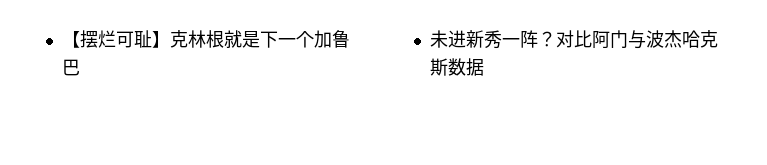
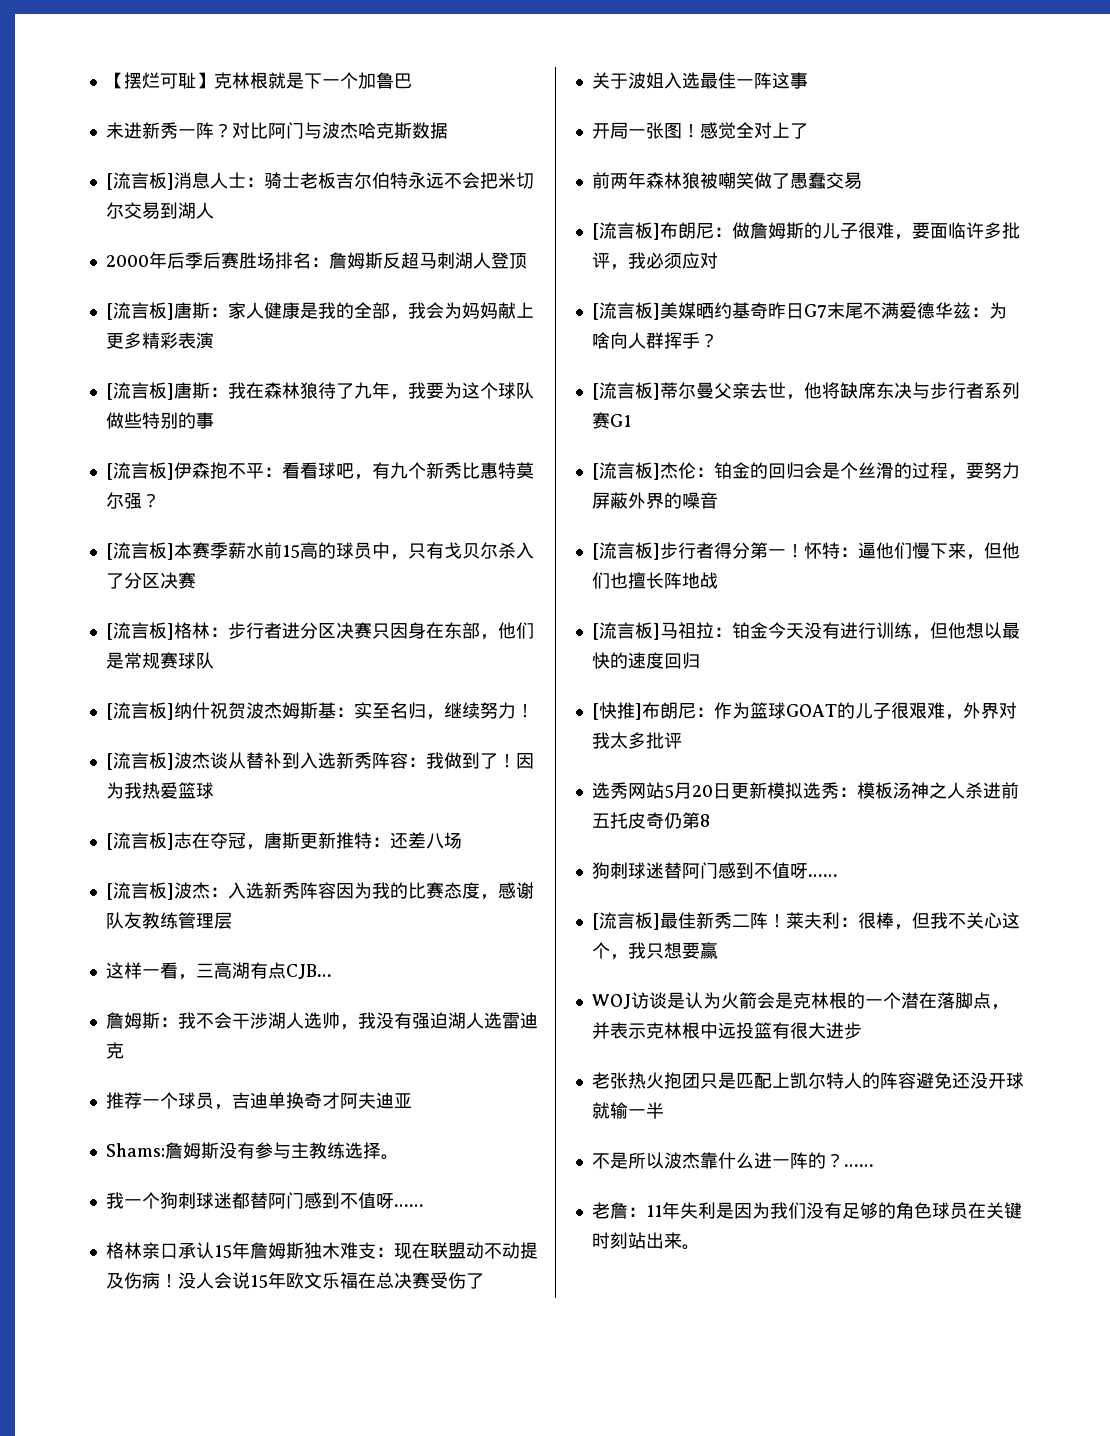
(484, 67) none -> [105,172,534,190] [105,202,214,219] [105,252,527,269] [105,302,534,320] [105,332,214,349] [105,382,534,400] [105,412,214,429] [105,462,534,480] [105,492,160,509] [105,542,534,560] [105,572,196,589] [105,622,534,640] [105,652,214,669] [105,702,534,720] [105,752,534,770] [105,782,214,799] [105,832,462,850] [105,882,534,900] [105,912,232,929] [105,962,332,980] [105,1012,538,1030] [105,1042,124,1059] [105,1092,412,1110] [105,1142,399,1160] [105,1192,424,1209] [105,1242,538,1259] [105,1272,484,1289] [591,72,808,89] [591,122,808,139] [591,172,862,189] [591,222,1020,240] [591,252,718,270] [591,302,1007,320] [591,332,718,349] [591,382,1020,400] [591,412,631,429] [591,462,1020,480] [591,492,718,509] [591,542,1020,560] [591,572,718,589] [591,622,1020,640] [591,652,700,669] [591,702,1017,720] [591,732,682,749] [591,782,1019,799] [591,812,710,829] [591,862,838,879] [591,912,1020,930] [591,942,718,960] [591,992,1009,1010] [591,1022,862,1039] [591,1072,1024,1089] [591,1102,664,1119] [591,1152,874,1169] [591,1202,1022,1219] [591,1232,700,1250] // [流言板]消息人士：骑士老板吉尔伯特永远不会把米切尔交易到湖人 // 2000年后季后赛胜场排名：詹姆斯反超马刺湖人登顶 // [流言板]唐斯：家人健康是我的全部，我会为妈妈献上更多精彩表演 // [流言板]唐斯：我在森林狼待了九年，我要为这个球队做些特别的事 // [流言板]伊森抱不平：看看球吧，有九个新秀比惠特莫尔强？ // [流言板]本赛季薪水前15高的球员中，只有戈贝尔杀入了分区决赛 // [流言板]格林：步行者进分区决赛只因身在东部，他们是常规赛球队 // [流言板]纳什祝贺波杰姆斯基：实至名归，继续努力！ // [流言板]波杰谈从替补到入选新秀阵容：我做到了！因为我热爱篮球 // [流言板]志在夺冠，唐斯更新推特：还差八场 // [流言板]波杰：入选新秀阵容因为我的比赛态度，感谢队友教练管理层 // 这样一看，三高湖有点CJB… // 詹姆斯：我不会干涉湖人选帅，我没有强迫湖人选雷迪克 // 推荐一个球员，吉迪单换奇才阿夫迪亚 // Shams:詹姆斯没有参与主教练选择。 // 我一个狗刺球迷都替阿门感到不值呀…… // 格林亲口承认15年詹姆斯独木难支：现在联盟动不动提及伤病！没人会说15年欧文乐福在总决赛受伤了 // 关于波姐入选最佳一阵这事 // 开局一张图！感觉全对上了 // 前两年森林狼被嘲笑做了愚蠢交易 // [流言板]布朗尼：做詹姆斯的儿子很难，要面临许多批评，我必须应对 // [流言板]美媒晒约基奇昨日G7末尾不满爱德华兹：为啥向人群挥手？ // [流言板]蒂尔曼父亲去世，他将缺席东决与步行者系列赛G1 // [流言板]杰伦：铂金的回归会是个丝滑的过程，要努力屏蔽外界的噪音 // [流言板]步行者得分第一！怀特：逼他们慢下来，但他们也擅长阵地战 // [流言板]马祖拉：铂金今天没有进行训练，但他想以最快的速度回归 // [快推]布朗尼：作为篮球GOAT的儿子很艰难，外界对我太多批评 // 选秀网站5月20日更新模拟选秀：模板汤神之人杀进前五托皮奇仍第8 // 狗刺球迷替阿门感到不值呀…… // [流言板]最佳新秀二阵！莱夫利：很棒，但我不关心这个，我只想要赢 // WOJ访谈是认为火箭会是克林根的一个潜在落脚点，并表示克林根中远投篮有很大进步 // 老张热火抱团只是匹配上凯尔特人的阵容避免还没开球就输一半 // 不是所以波杰靠什么进一阵的？…… // 老詹：11年失利是因为我们没有足够的角色球员在关键时刻站出来。

